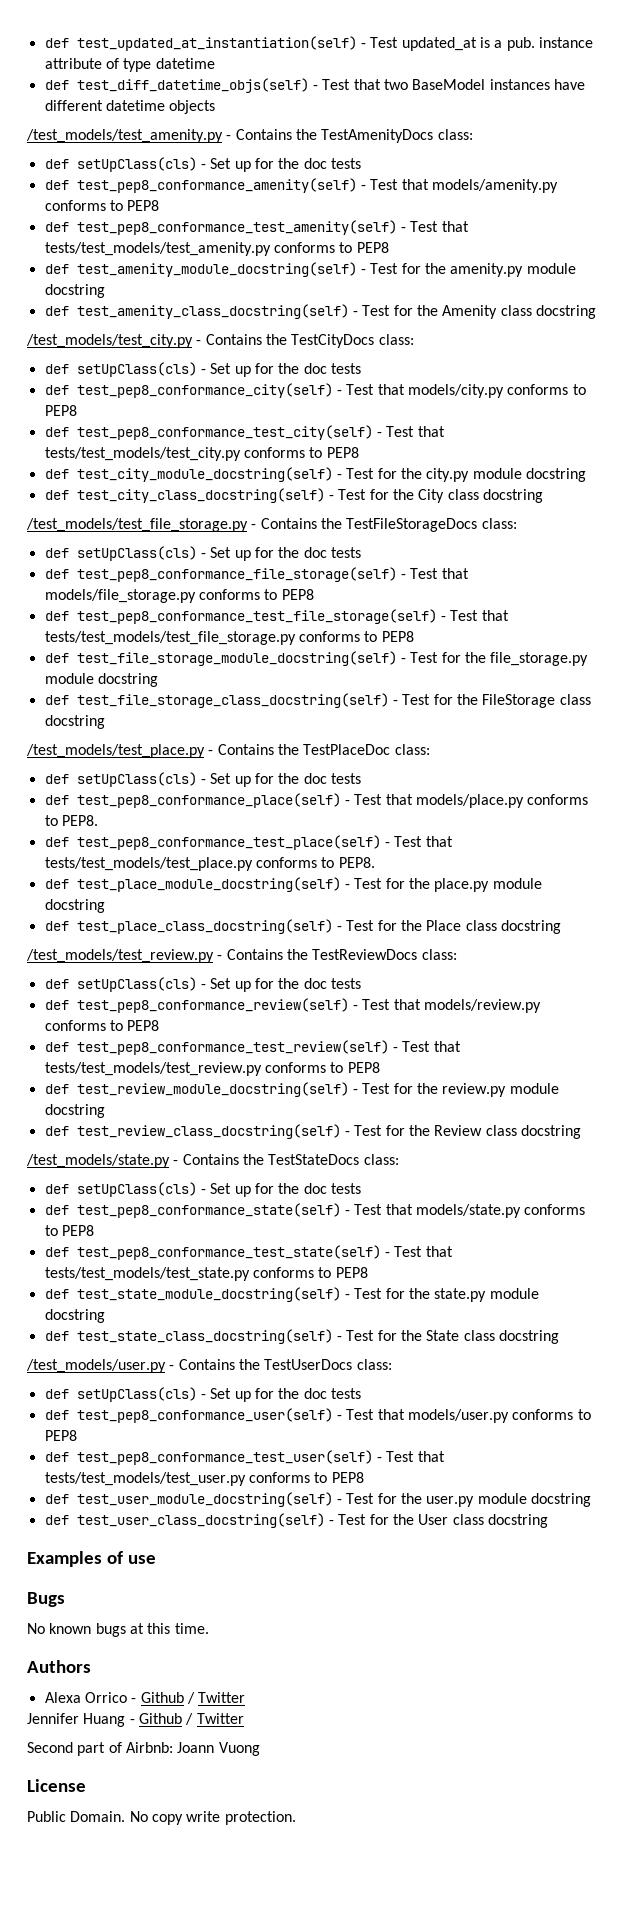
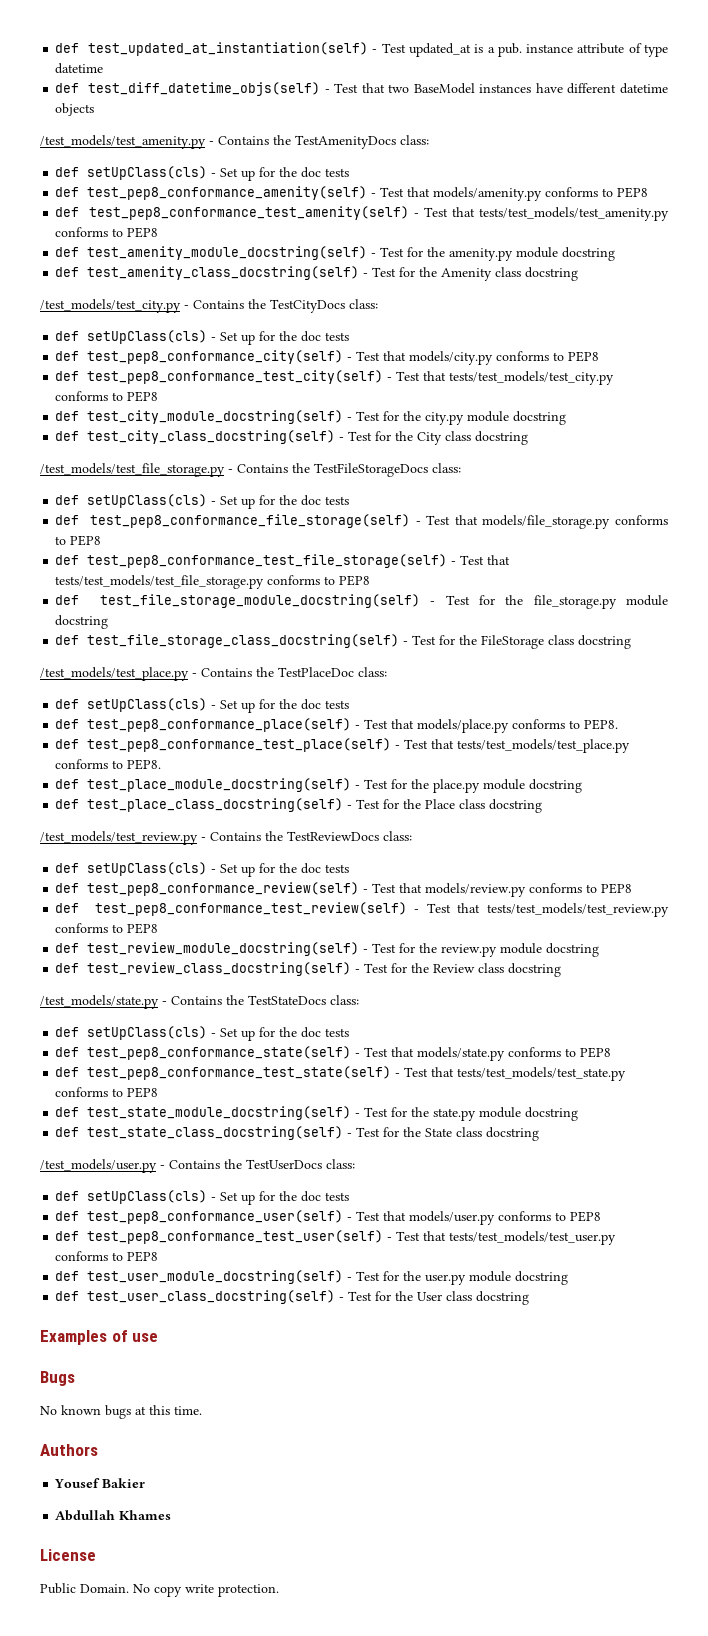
[44,1692,246,1704] [27,1713,244,1727] [27,1742,260,1756] Alexa Orrico - Github / Twitter // Jennifer Huang - Github / Twitter // Second part of Airbnb: Joann Vuong -> [54,1478,146,1488] [55,1510,172,1521] Yousef Bakier // Abdullah Khames

